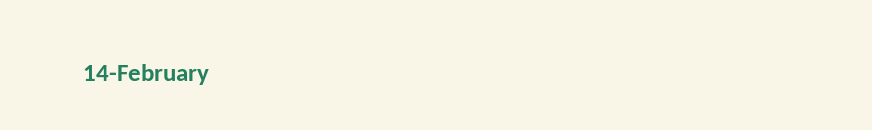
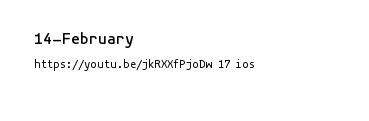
(209, 74) none -> [34,59,255,71] // https://youtu.be/jkRXXfPjoDw 17 ios

